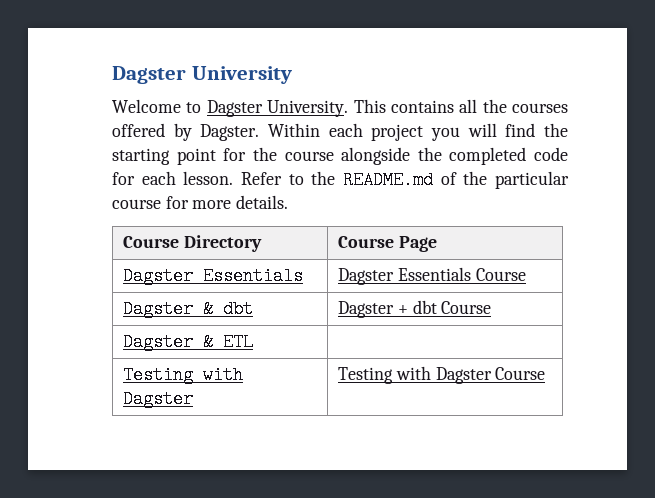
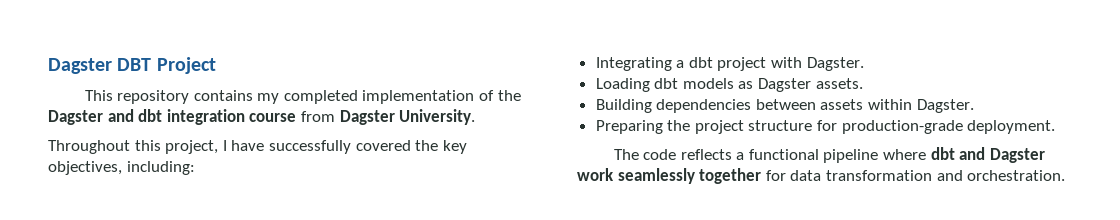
[112,66,292,84] [112,99,568,117] [112,123,568,141] [112,147,568,165] [112,171,569,189] [112,195,289,209] [123,235,262,252] [338,236,437,252] [123,267,304,285] [338,267,526,285] [123,300,254,318] [338,300,492,318] [123,333,254,351] [123,366,244,384] [123,390,194,408] [338,366,546,384] Dagster University // Welcome to Dagster University. This contains all the courses offered by Dagster. Within each project you will find the starting point for the course alongside the completed code for each lesson. Refer to the README.md of the particular course for more details. // Course Directory | Course Page // Dagster Essentials | Dagster Essentials Course // Dagster & dbt | Dagster + dbt Course // Dagster & ETL | // Testing with Dagster | Testing with Dagster Course -> [48,57,216,74] [84,90,521,104] [48,109,476,125] [48,140,467,154] [48,161,195,175] [595,57,864,71] [595,78,863,92] [595,99,974,113] [595,120,1056,134] [613,147,1045,163] [577,168,1066,184] Dagster DBT Project // This repository contains my completed implementation of the Dagster and dbt integration course from Dagster University. // Throughout this project, I have successfully covered the key objectives, including: // Integrating a dbt project with Dagster. // Loading dbt models as Dagster assets. // Building dependencies between assets within Dagster. // Preparing the project structure for production-grade deployment. // The code reflects a functional pipeline where dbt and Dagster work seamlessly together for data transformation and orchestration.

